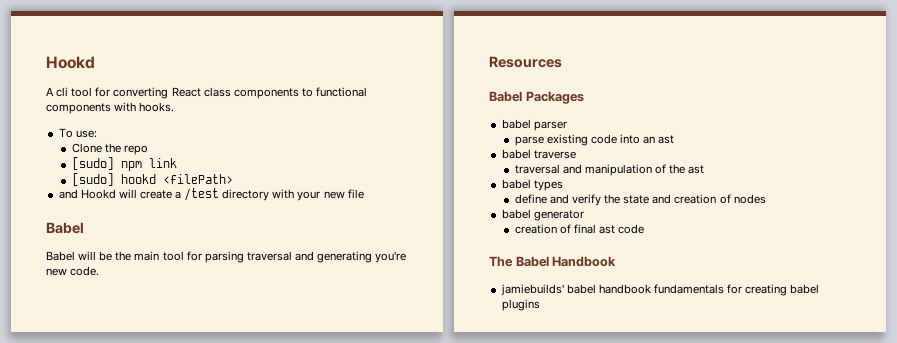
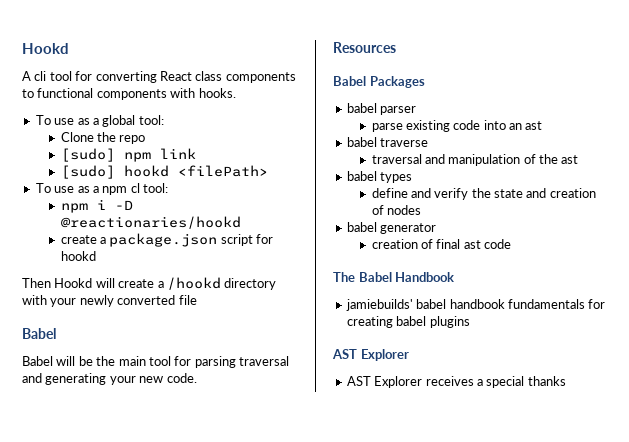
[75,130,97,138] use: -> [54,115,164,127] use as a global tool:
[58,189,78,199] and -> [35,183,168,195] [60,199,133,213] [60,216,241,229] [60,233,274,247] [60,251,96,261] [22,278,51,288] To use as a npm cl tool: // npm i -D @reactionaries/hookd // create a package.json script for hookd // Then
[184,188,220,201] /test -> [166,277,221,290] /hookd
[323,191,345,199] new -> [79,295,176,307] newly converted
[375,251,407,263] you're -> [109,376,136,385] your
(540, 305) none -> [332,349,409,361] [346,376,566,388] // AST Explorer // AST Explorer receives a special thanks

